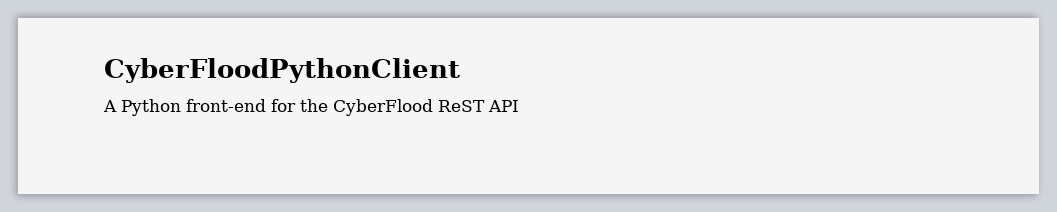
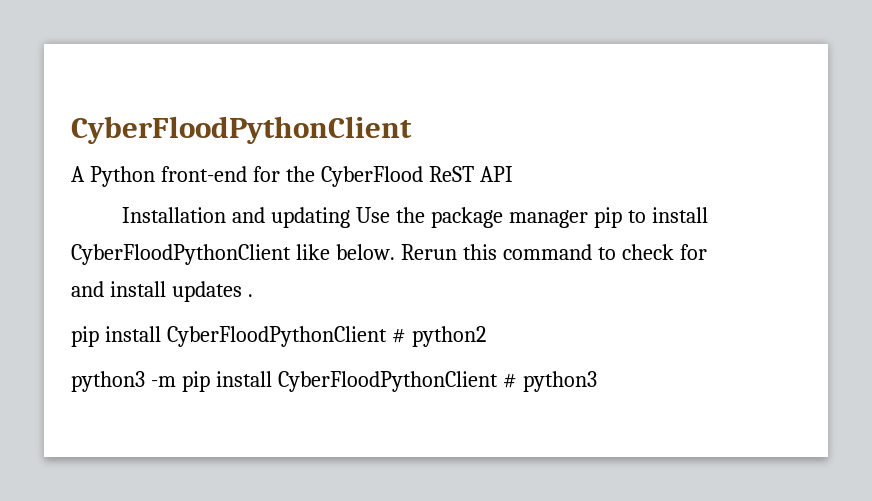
(519, 106) none -> [122,207,708,228] [71,244,707,265] [71,281,253,302] [71,326,486,347] [71,371,597,392] // Installation and updating Use the package manager pip to install CyberFloodPythonClient like below. Rerun this command to check for and install updates . // pip install CyberFloodPythonClient # python2 // python3 -m pip install CyberFloodPythonClient # python3

